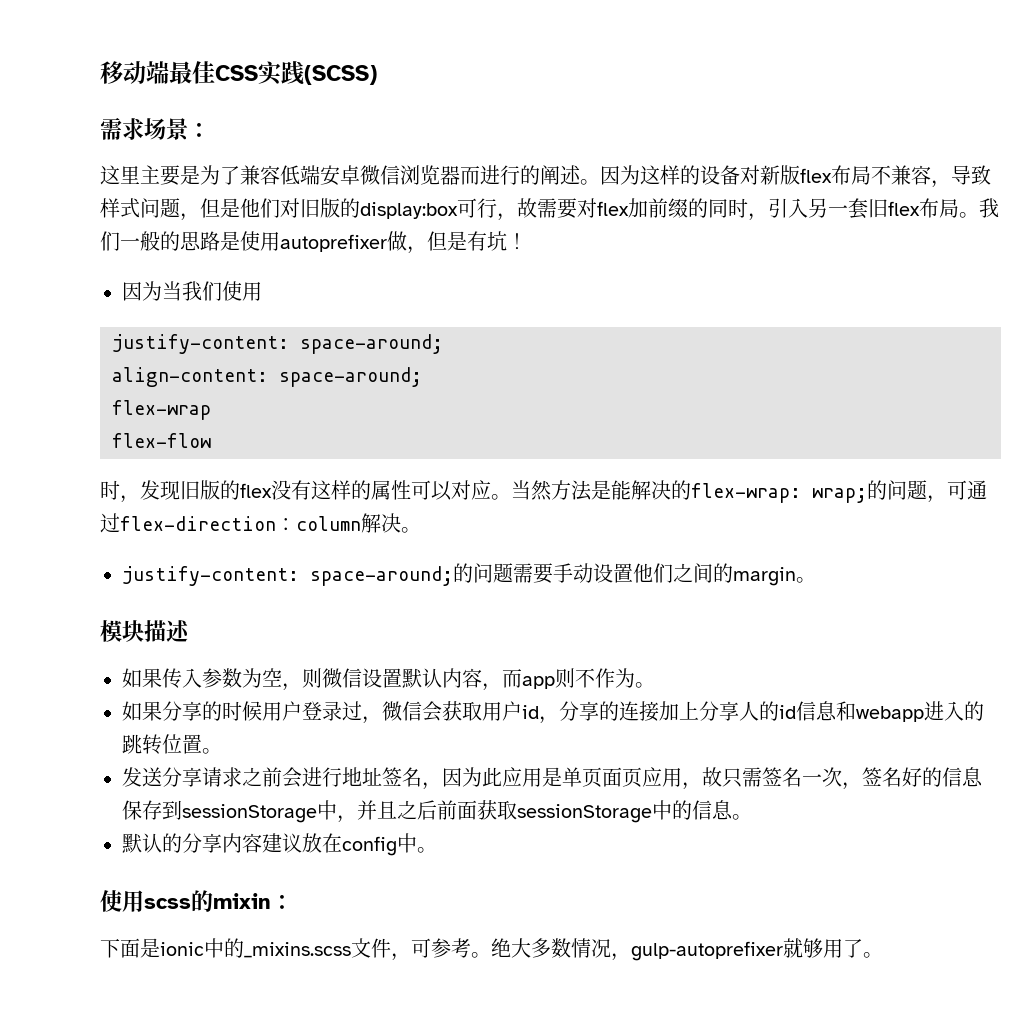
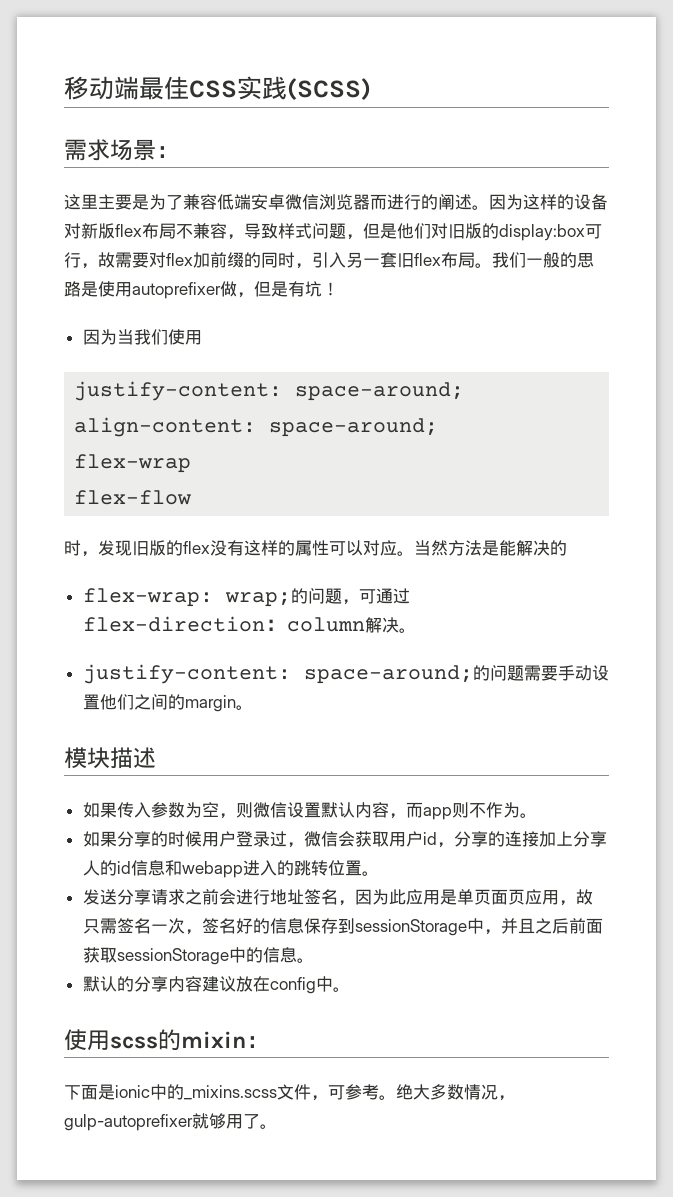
(691, 490) none -> (567, 548) //

